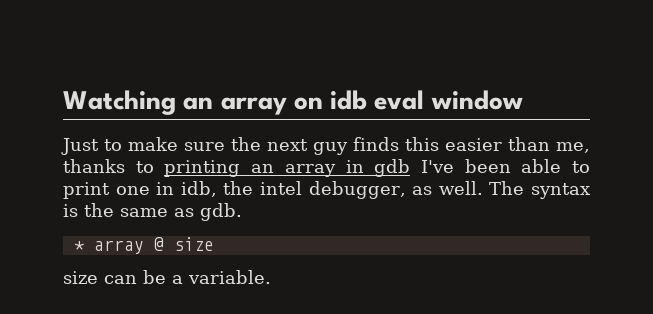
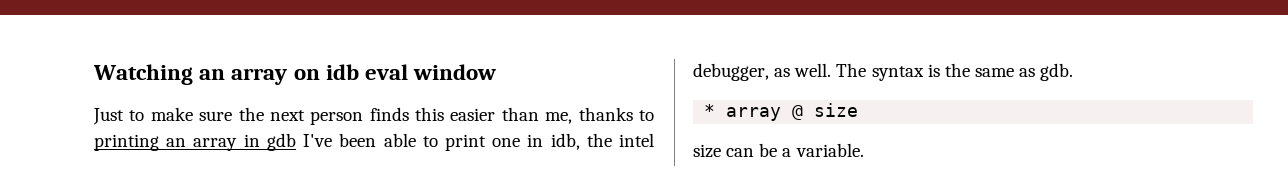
[313,142,348,155] guy -> [310,111,364,125] person

